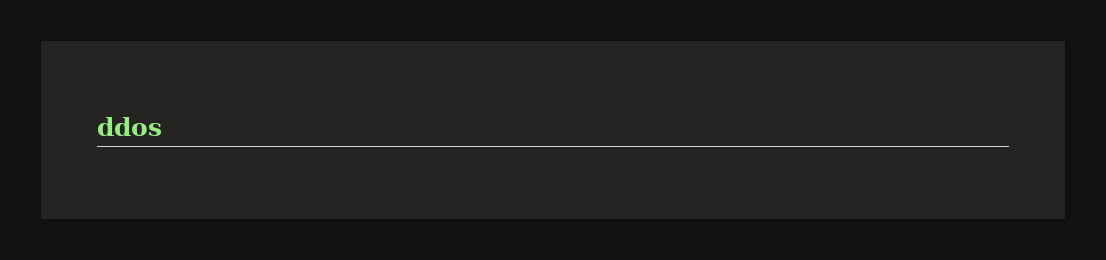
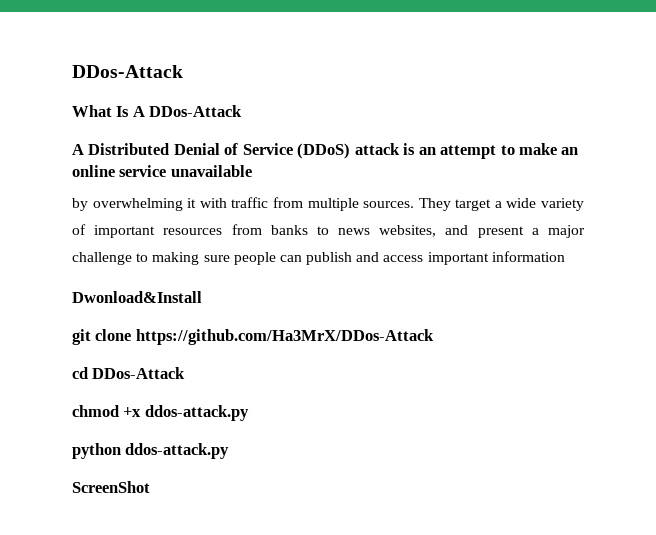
[97,117,162,136] ddos -> [72,65,183,78] [72,105,243,117] [72,143,579,159] [72,165,252,177] [72,197,584,211] [72,224,585,238] [72,251,565,265] [72,291,202,303] [72,329,434,345] [72,367,186,379] [72,405,249,421] [72,443,230,459] [72,481,150,493] DDos-Attack // What Is A DDos-Attack // A Distributed Denial of Service (DDoS) attack is an attempt to make an online service unavailable // by overwhelming it with traffic from multiple sources. They target a wide variety of important resources from banks to news websites, and present a major challenge to making sure people can publish and access important information // Dwonload&Install // git clone https://github.com/Ha3MrX/DDos-Attack // cd DDos-Attack // chmod +x ddos-attack.py // python ddos-attack.py // ScreenShot

